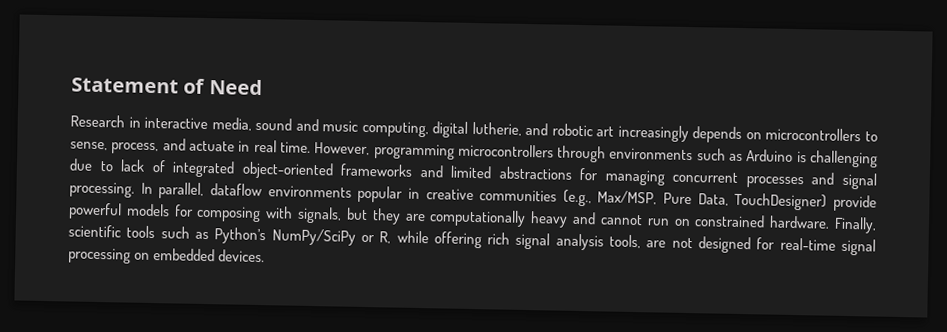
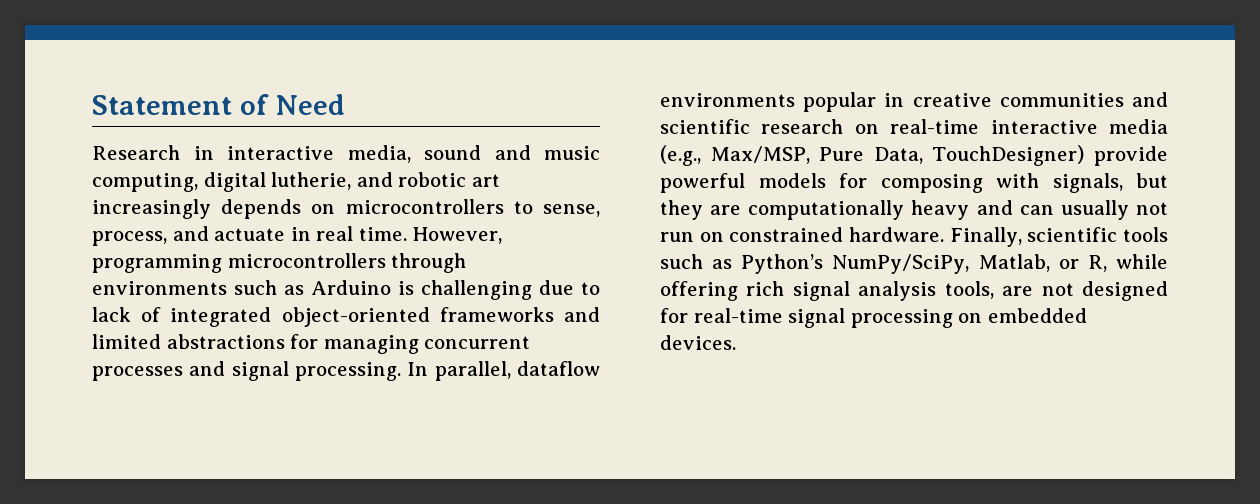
(558, 195) none -> [1132,92,1168,107] [660,119,1168,134] and scientific research on real-time interactive media
[599,214,643,226] cannot -> [1019,200,1168,220] can usually not
[271,228,356,246] NumPy/SciPy -> [832,254,1050,274] NumPy/SciPy, Matlab,

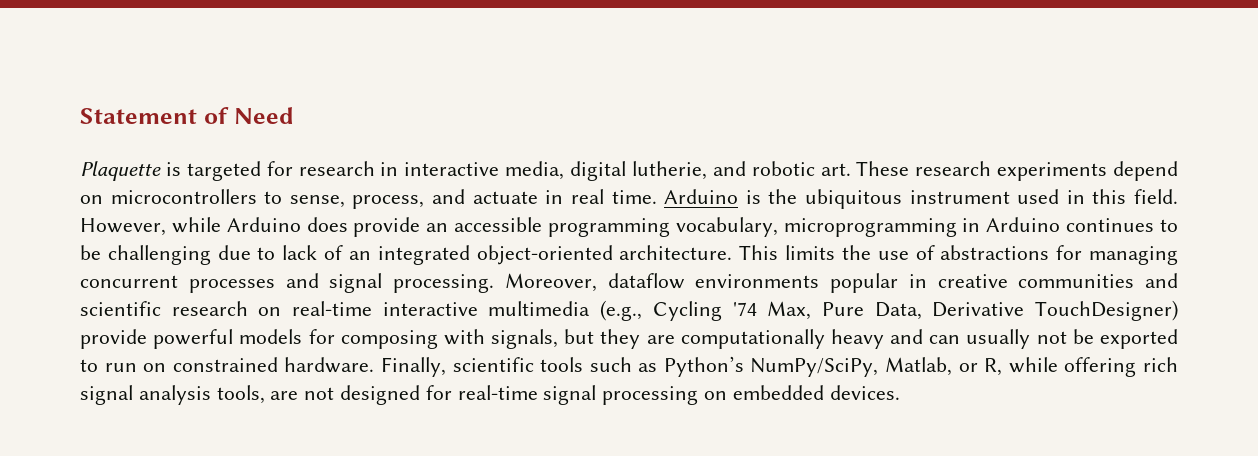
[92,145,600,163] [92,172,500,192] [92,199,302,219] Research in interactive media, sound and music computing, digital lutherie, and robotic art increasingly depends -> [80,161,1178,181] Plaquette is targeted for research in interactive media, digital lutherie, and robotic art. These research experiments depend
[412,227,503,244] [92,253,467,273] [92,280,414,295] However, programming microcontrollers through environments such as Arduino is -> [664,189,1178,209] [80,217,1178,237] [80,245,101,260] Arduino is the ubiquitous instrument used in this field. However, while Arduino does provide an accessible programming vocabulary, microprogramming in Arduino continues to be
(162, 314) none -> [348,251,371,260] an
[439,307,600,322] [92,334,161,349] frameworks and limited -> [619,245,935,260] architecture. This limits the use of
[407,361,511,381] In parallel, -> [504,273,597,292] Moreover,
[1109,119,1168,134] [660,145,810,166] media (e.g., Max/MSP, -> [488,300,812,321] multimedia (e.g., Cycling '74 Max,
(923, 155) none -> [932,302,1025,317] Derivative
(1168, 208) none -> [1072,329,1178,349] [80,359,98,372] be exported to

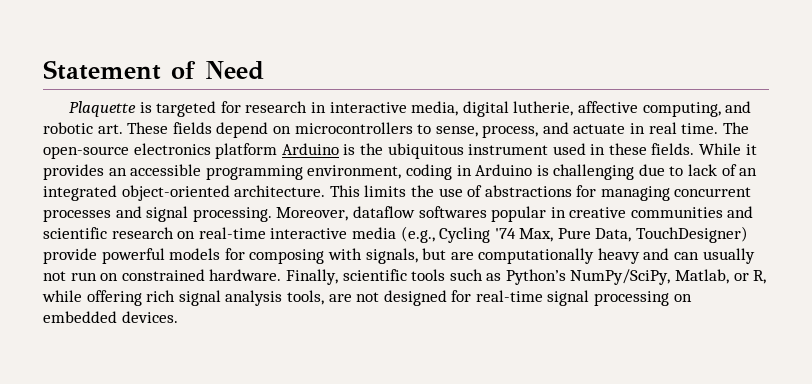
(707, 170) none -> [578,101,721,117] affective computing,
[915,161,1108,181] research experiments -> [172,122,212,134] fields
(657, 197) none -> [722,122,749,134] [43,143,278,159] The open-source electronics platform
[1092,189,1178,204] [80,217,1178,237] [80,245,101,260] this field. However, while Arduino does provide an accessible programming vocabulary, microprogramming in Arduino continues to be -> [608,143,757,155] [43,164,549,180] these fields. While it provides an accessible programming environment, coding in Arduino is
[695,274,820,288] environments -> [418,206,487,218] softwares
[488,301,591,316] multimedia -> [351,227,396,239] media
[932,302,1025,317] Derivative -> (632, 235) none
[600,329,641,349] they -> (447, 254) none
[1072,329,1178,349] [80,359,98,372] be exported to -> (66, 276) none

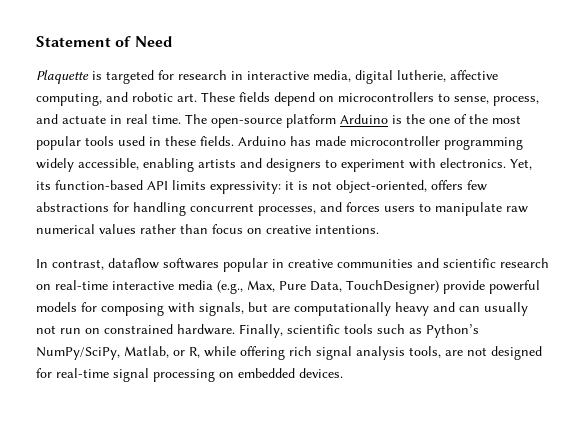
[133,143,211,155] electronics -> (282, 123) none
[387,143,757,159] [43,164,758,180] [43,185,752,201] [43,206,349,222] ubiquitous instrument used in these fields. While it provides an accessible programming environment, coding in Arduino is challenging due to lack of an integrated object-oriented architecture. This limits the use of abstractions for managing concurrent processes and signal processing. Moreover, -> [429,114,521,124] [36,136,523,150] [36,158,532,172] [36,180,487,194] [36,202,528,216] [36,224,379,234] [36,259,104,270] one of the most popular tools used in these fields. Arduino has made microcontroller programming widely accessible, enabling artists and designers to experiment with electronics. Yet, its function-based API limits expressivity: it is not object-oriented, offers few abstractions for handling concurrent processes, and forces users to manipulate raw numerical values rather than focus on creative intentions. // In contrast,
[439,227,516,243] Cycling '74 -> (243, 287) none

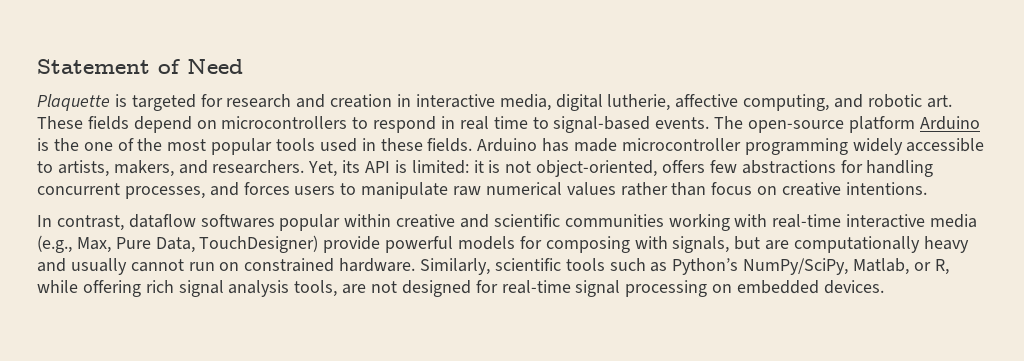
(227, 75) none -> [296,94,393,108] and creation
[454,96,539,106] [36,114,181,124] sense, process, and actuate in real time. -> [373,116,710,133] respond in real time to signal-based events.
[78,158,532,172] [36,180,281,194] accessible, enabling artists and designers to experiment with electronics. Yet, its function-based API limits expressivity: -> [906,138,985,152] [37,160,469,177] accessible to artists, makers, and researchers. Yet, its API is limited:
[272,258,549,268] [36,284,51,290] in creative communities and scientific research on -> [344,214,768,231] within creative and scientific communities working with
[459,302,528,316] [36,325,56,334] can usually not -> [70,258,184,275] usually cannot
[239,324,283,338] Finally, -> [420,258,491,275] Similarly,

